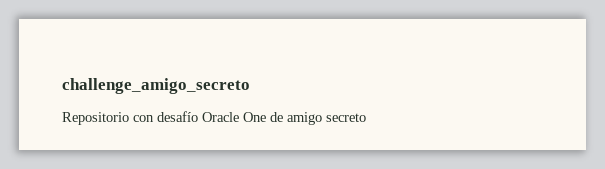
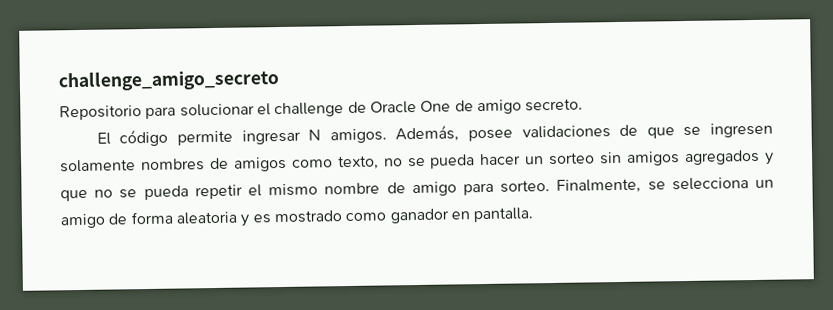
[133,111,366,125] con desafío Oracle One de amigo secreto -> [145,98,584,120] [96,122,774,147] [60,149,775,173] [60,177,774,202] [60,207,534,229] para solucionar el challenge de Oracle One de amigo secreto. // El código permite ingresar N amigos. Además, posee validaciones de que se ingresen solamente nombres de amigos como texto, no se pueda hacer un sorteo sin amigos agregados y que no se pueda repetir el mismo nombre de amigo para sorteo. Finalmente, se selecciona un amigo de forma aleatoria y es mostrado como ganador en pantalla.

